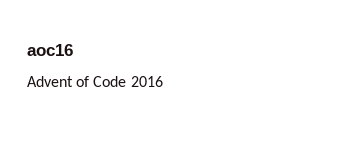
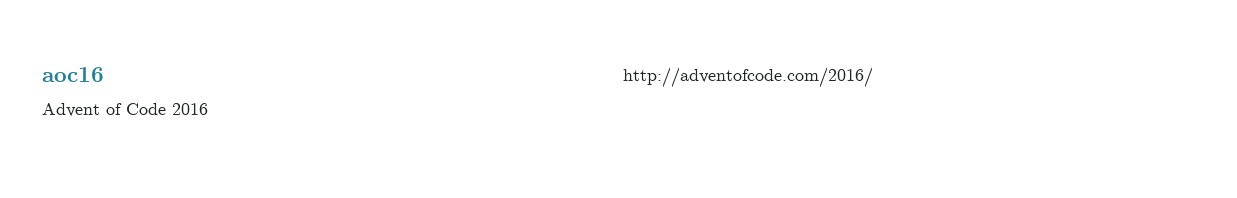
(163, 81) none -> [623,67,873,88] // http://adventofcode.com/2016/

